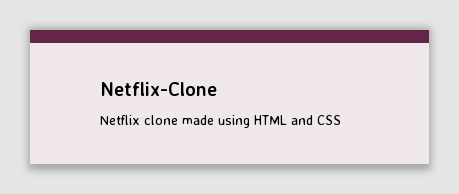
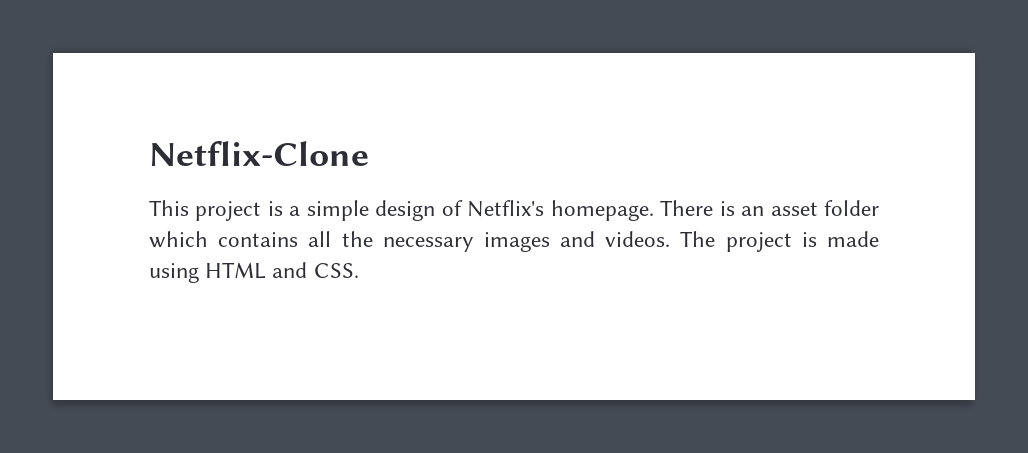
[100,115,178,125] Netflix clone -> [149,200,879,221] [149,231,817,252] This project is a simple design of Netflix's homepage. There is an asset folder which contains all the necessary images and videos. The project is
[317,115,341,125] CSS -> [313,263,359,278] CSS.

